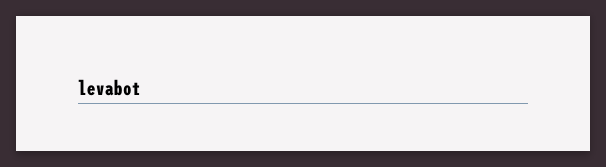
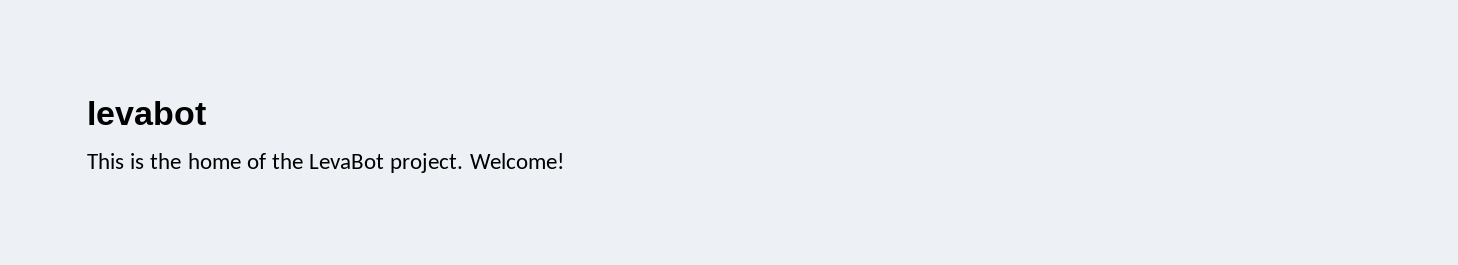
(141, 87) none -> [87,153,564,173] // This is the home of the LevaBot project. Welcome!

